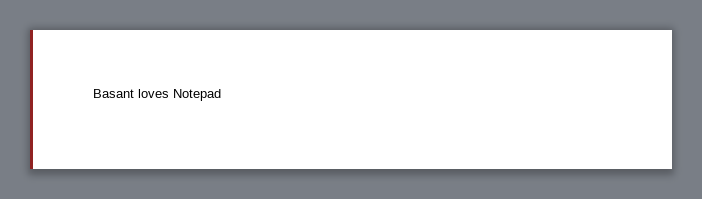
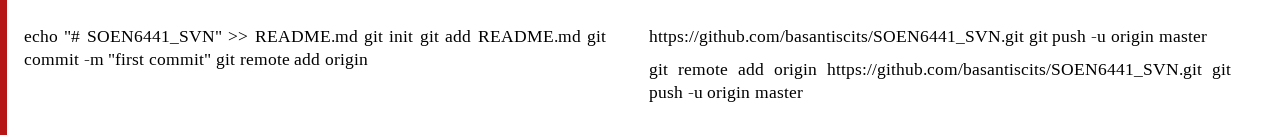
[93,89,221,101] Basant loves Notepad -> [24,30,606,46] [24,53,369,69] [649,30,1207,46] [649,63,1231,79] [649,86,804,102] echo "# SOEN6441_SVN" >> README.md git init git add README.md git commit -m "first commit" git remote add origin https://github.com/basantiscits/SOEN6441_SVN.git git push -u origin master // git remote add origin https://github.com/basantiscits/SOEN6441_SVN.git git push -u origin master

